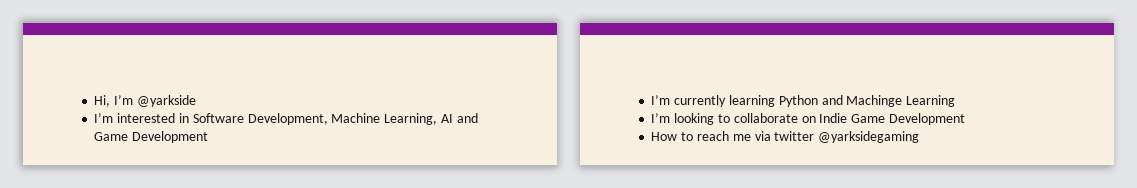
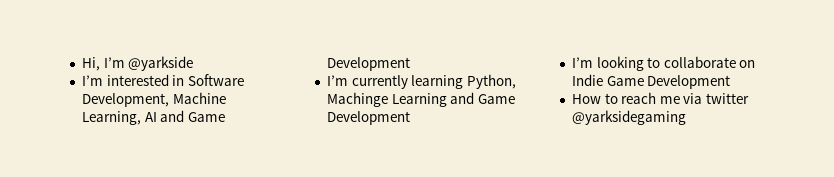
[778,95,843,107] Python and -> [466,74,516,89] Python,
(956, 101) none -> [450,92,515,104] [326,111,410,125] and Game Development

